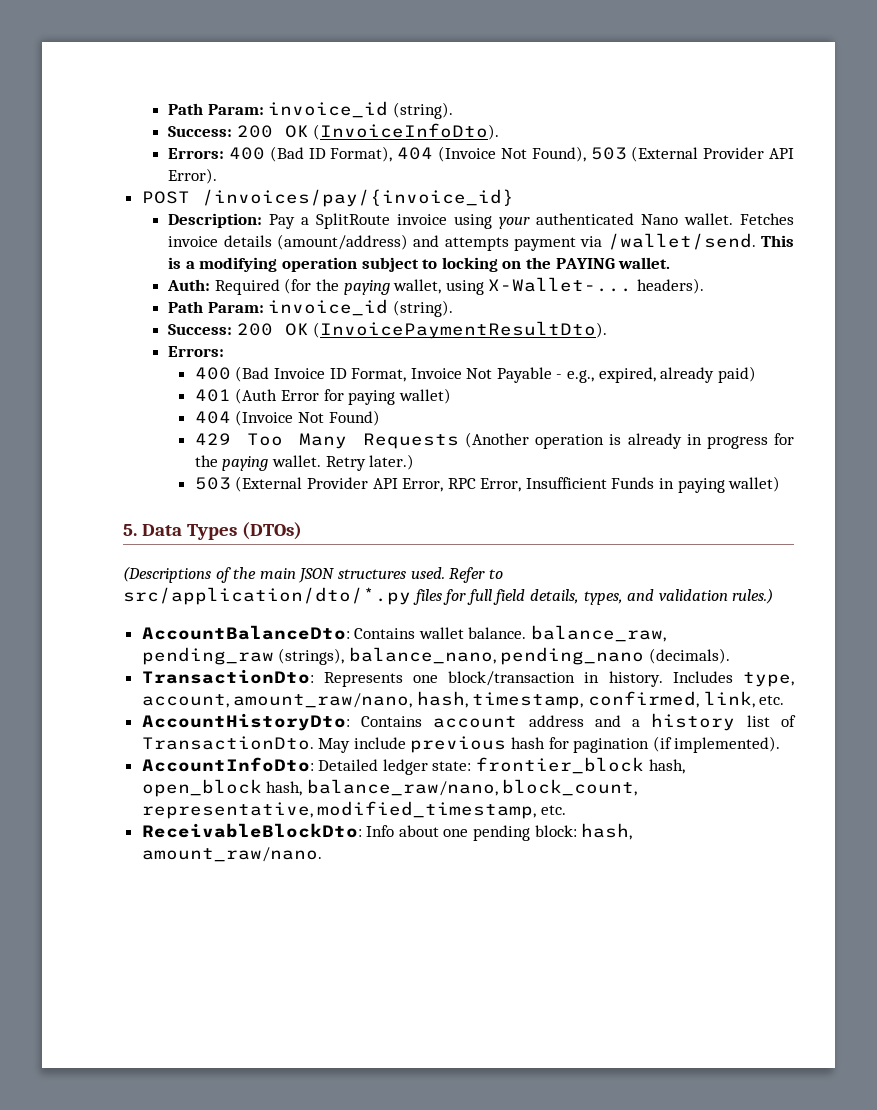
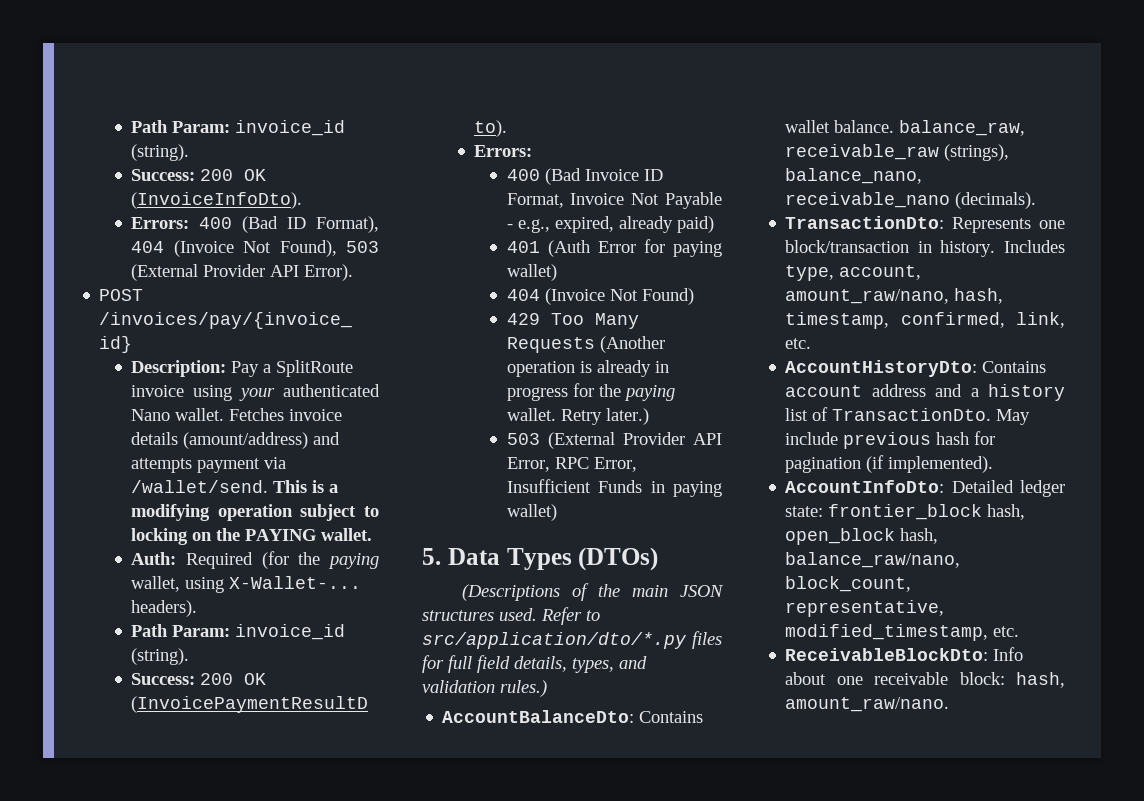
[141,647,274,665] pending_raw -> [785,144,940,160] receivable_raw
[500,647,645,665] pending_nano -> [785,192,951,208] receivable_nano
[473,825,531,841] pending -> [874,672,949,685] receivable

